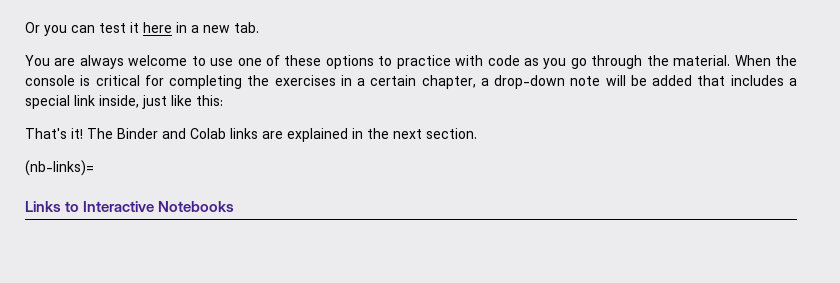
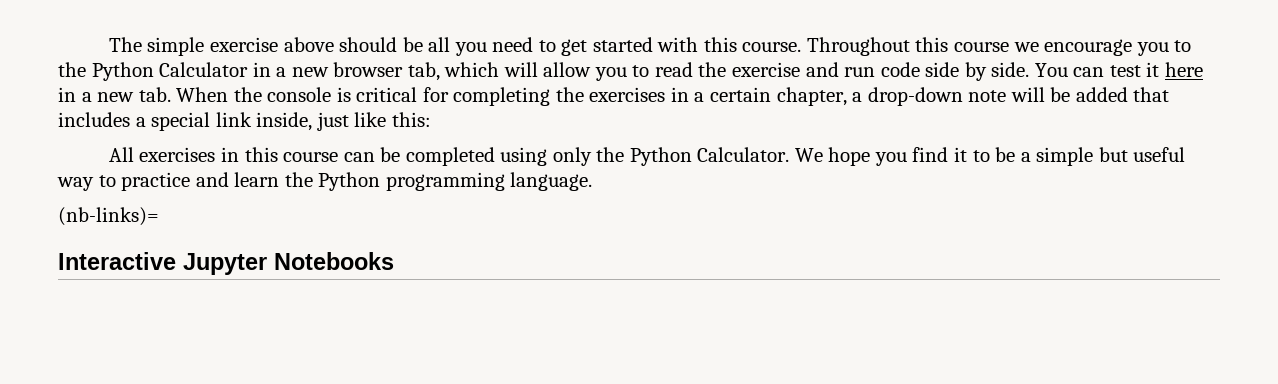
[25,22,67,36] Or you -> [108,37,1192,56] [58,62,1068,81] The simple exercise above should be all you need to get started with this course. Throughout this course we encourage you to the Python Calculator in a new browser tab, which will allow you to read the exercise and run code side by side. You
[25,55,731,69] // You are always welcome to use one of these options to practice with code as you go through the material. -> (171, 94) none
[25,128,477,142] [25,160,94,176] [25,201,155,212] That's it! The Binder and Colab links are explained in the next section. // (nb-links)= // Links to Interactive -> [108,147,1186,166] [57,172,593,191] [58,207,159,226] [58,252,267,275] All exercises in this course can be completed using only the Python Calculator. We hope you find it to be a simple but useful way to practice and learn the Python programming language. // (nb-links)= // Interactive Jupyter

